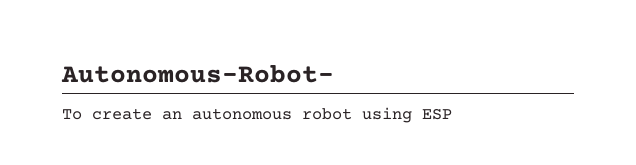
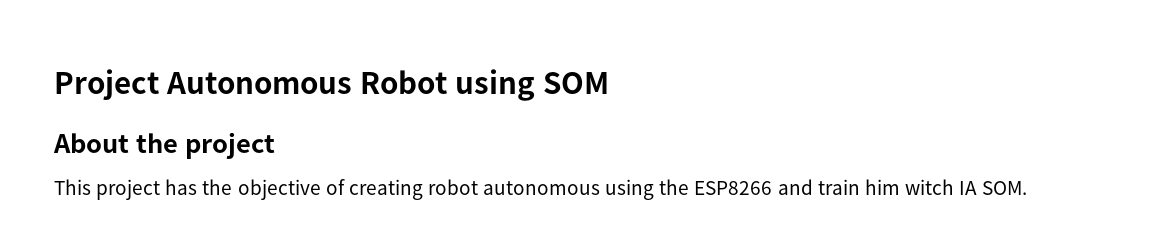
[61,65,334,83] [62,107,452,123] Autonomous-Robot- // To create an autonomous robot using ESP -> [54,69,609,101] [53,132,275,159] [54,179,1028,200] Project Autonomous Robot using SOM // About the project // This project has the objective of creating robot autonomous using the ESP8266 and train him witch IA SOM.

